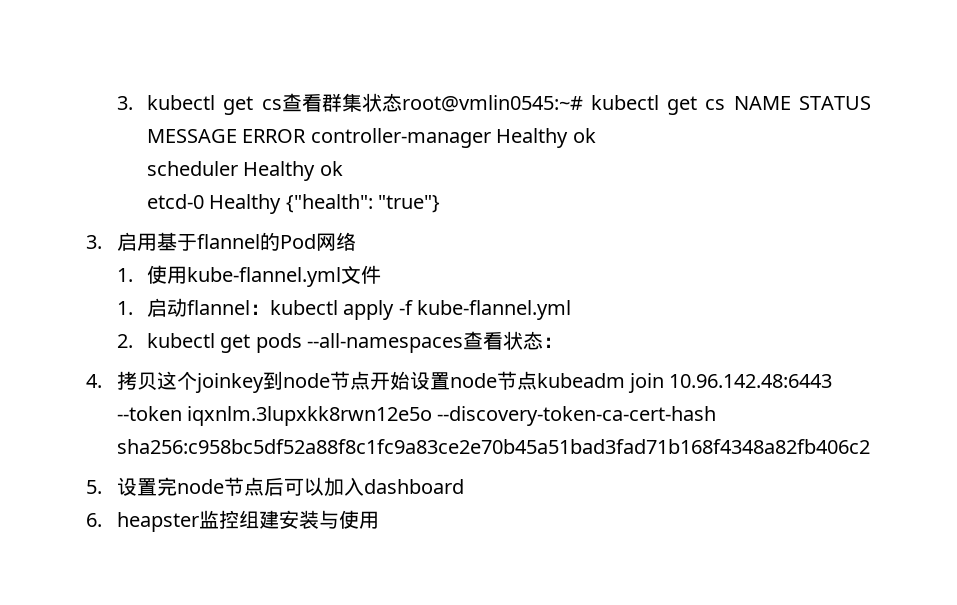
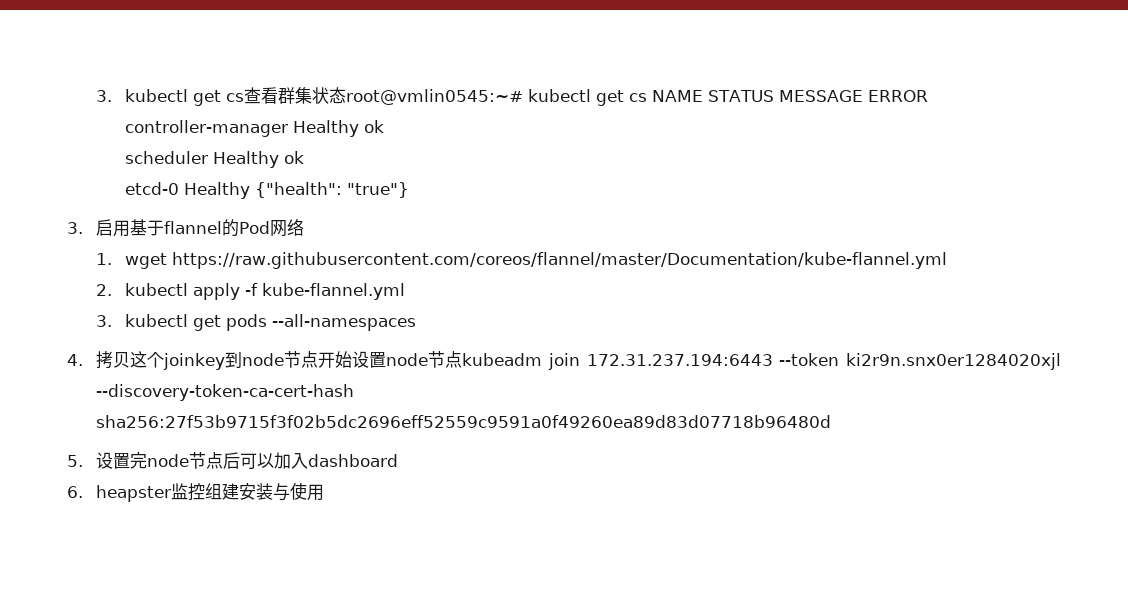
[147,265,382,287] [116,298,271,317] 使用kube-flannel.yml文件 // 1.启动flannel： -> [125,252,948,269] [96,284,113,296] wget https://raw.githubusercontent.com/coreos/flannel/master/Documentation/kube-flannel.yml // 2.
[116,334,133,348] 2. -> [96,315,113,327] 3.
[463,331,564,350] 查看状态： -> (417, 322) none
[669,374,833,388] [116,406,717,426] [116,439,870,454] 10.96.142.48:6443 --token iqxnlm.3lupxkk8rwn12e5o --discovery-token-ca-cert-hash sha256:c958bc5df52a88f8c1fc9a83ce2e70b45a51bad3fad71b168f4348a82fb406c2 -> [586,353,1061,370] [96,384,355,401] [96,415,832,428] 172.31.237.194:6443 --token ki2r9n.snx0er1284020xjl --discovery-token-ca-cert-hash sha256:27f53b9715f3f02b5dc2696eff52559c9591a0f49260ea89d83d07718b96480d

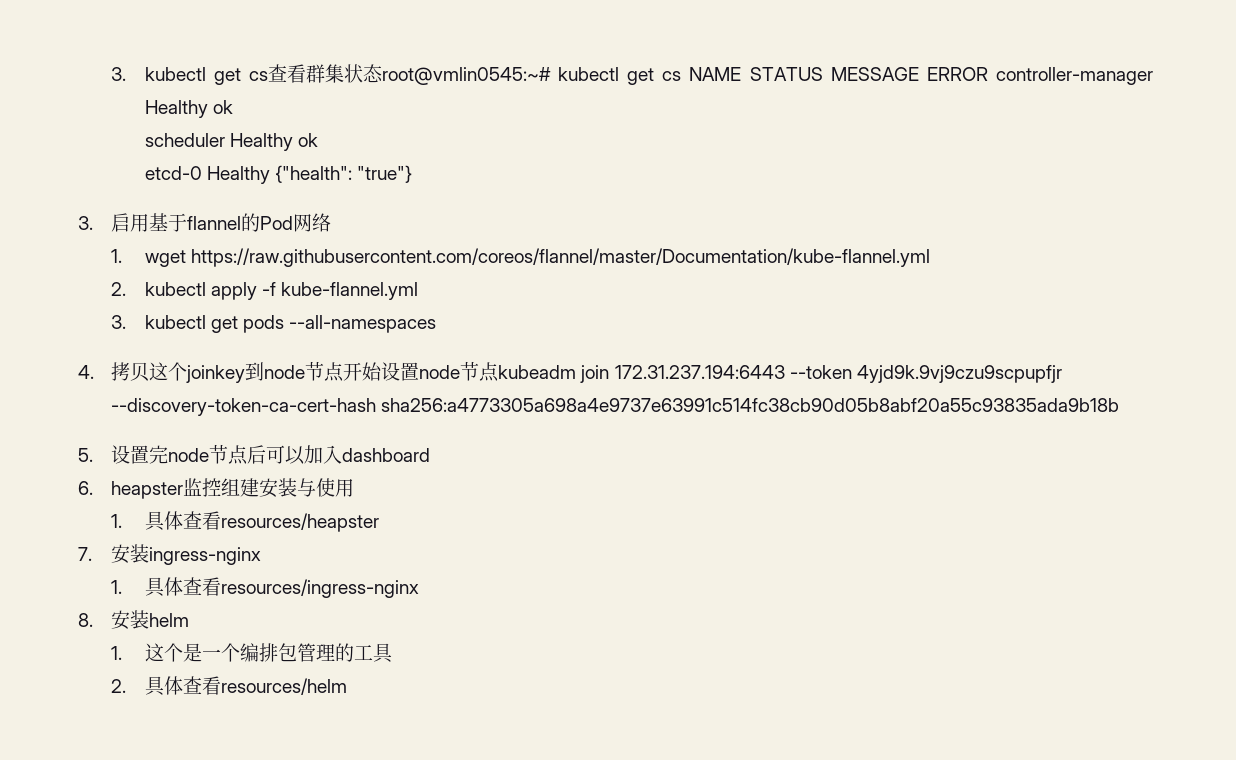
[846,353,1061,370] [96,384,355,401] [96,415,832,428] ki2r9n.snx0er1284020xjl --discovery-token-ca-cert-hash sha256:27f53b9715f3f02b5dc2696eff52559c9591a0f49260ea89d83d07718b96480d -> [856,365,1062,383] [111,398,1120,416] 4yjd9k.9vj9czu9scpupfjr --discovery-token-ca-cert-hash sha256:a4773305a698a4e9737e63991c514fc38cb90d05b8abf20a55c93835ada9b18b
(325, 492) none -> [111,511,379,532] [78,544,262,565] [111,577,419,598] [78,610,190,630] [111,643,393,663] [111,676,347,696] // 1.具体查看resources/heapster // 7.安装ingress-nginx // 1.具体查看resources/ingress-nginx // 8.安装helm // 1.这个是一个编排包管理的工具 // 2.具体查看resources/helm

